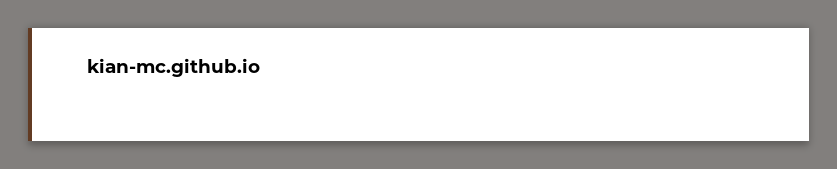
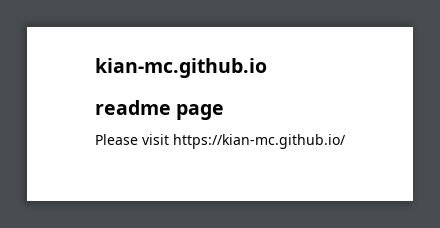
(260, 67) none -> [95,100,225,120] [95,134,346,149] // readme page // Please visit https://kian-mc.github.io/

